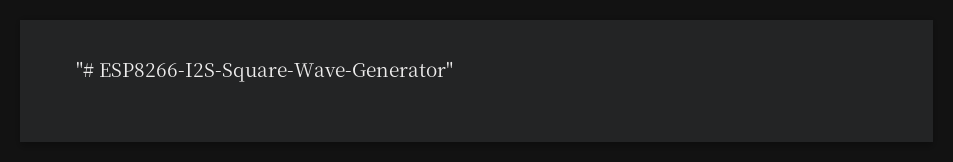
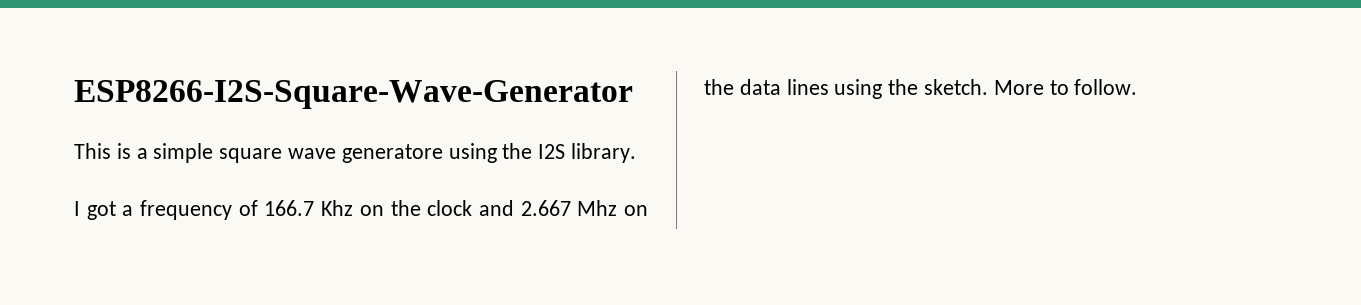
[76,61,454,82] "# ESP8266-I2S-Square-Wave-Generator" -> [74,80,633,109] [74,143,637,163] [74,200,648,220] [704,79,1138,99] ESP8266-I2S-Square-Wave-Generator // This is a simple square wave generatore using the I2S library. // I got a frequency of 166.7 Khz on the clock and 2.667 Mhz on the data lines using the sketch. More to follow.

